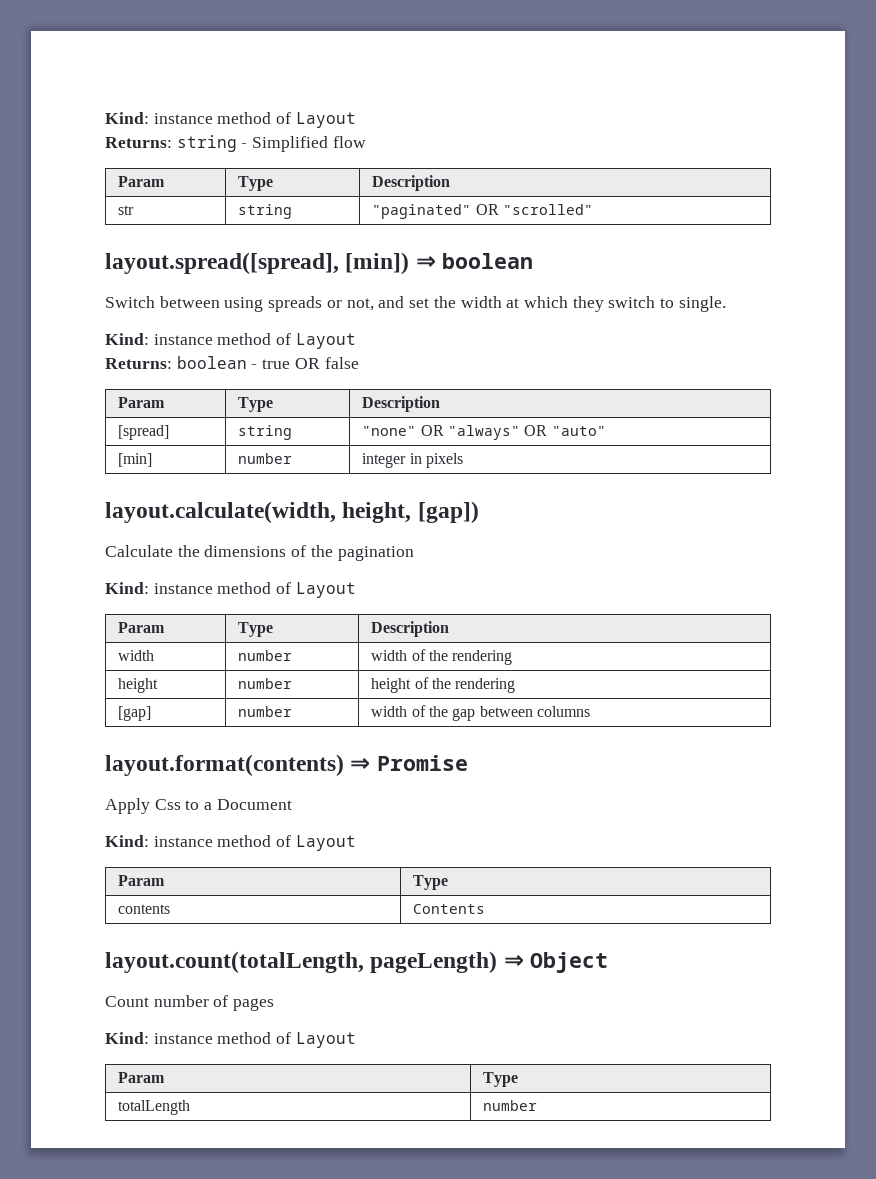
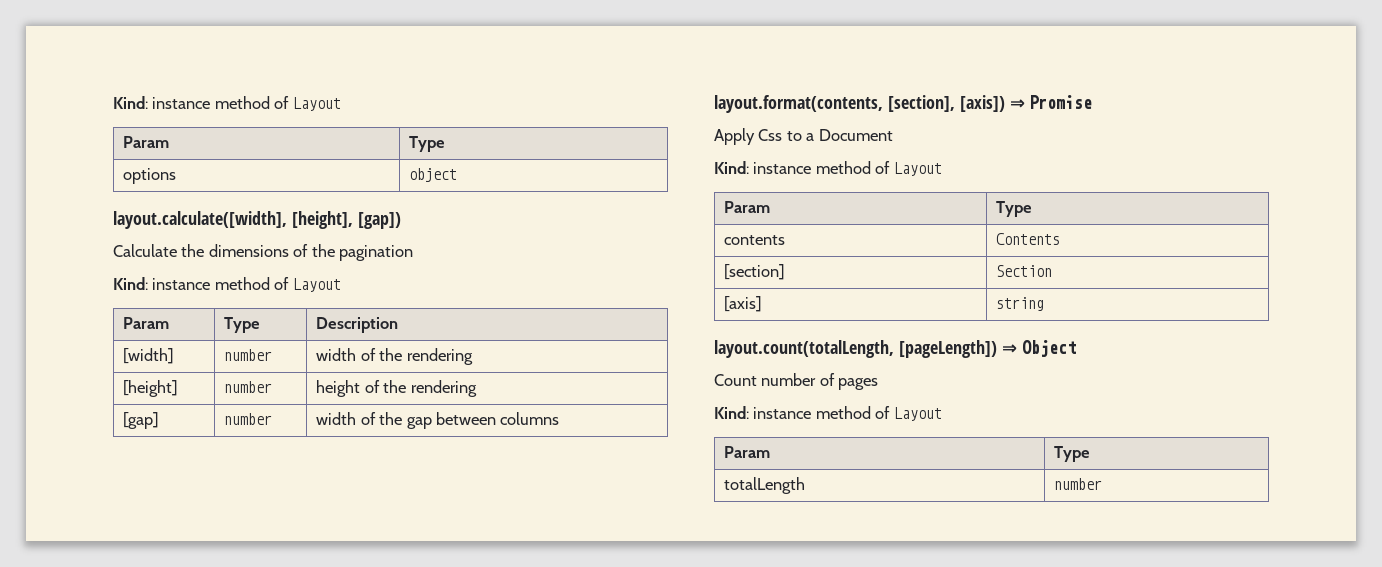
[105,112,356,128] [105,135,366,152] [118,176,166,187] [238,176,274,191] [372,175,451,191] [118,205,135,215] [238,204,293,219] [372,204,594,219] [105,252,534,274] [105,296,726,312] [105,333,356,349] [105,356,359,369] [118,397,166,408] [238,397,274,412] [362,396,441,412] [118,425,170,440] [238,425,293,440] [362,425,606,440] [118,453,153,467] [238,453,293,464] [362,453,464,468] [105,501,412,523] Kind: instance method of Layout // Returns: string - Simplified flow // Param | Type | Description // str | string | "paginated" OR "scrolled" // layout.spread([spread], [min]) ⇒ boolean // Switch between using spreads or not, and set the width at which they switch to single. // Kind: instance method of Layout // Returns: boolean - true OR false // Param | Type | Description // [spread] | string | "none" OR "always" OR "auto" // [min] | number | integer in pixels // layout.calculate(width, height, -> [113,96,341,111] [123,136,170,148] [409,136,446,152] [123,168,177,184] [409,168,458,182] [113,211,353,229] Kind: instance method of Layout // Param | Type // options | object // layout.calculate([width], [height],
[118,650,155,661] width -> [123,348,175,364] [width]
[118,678,159,693] height -> [123,380,179,397] [height]
[105,754,344,776] layout.format(contents) -> [714,95,1005,113] layout.format(contents, [section], [axis])
(486, 909) none -> [724,264,786,280] [996,265,1053,277] [724,296,763,312] [996,297,1045,311] // [section] | Section // [axis] | string
[370,951,498,973] pageLength) -> [898,340,997,358] [pageLength])

